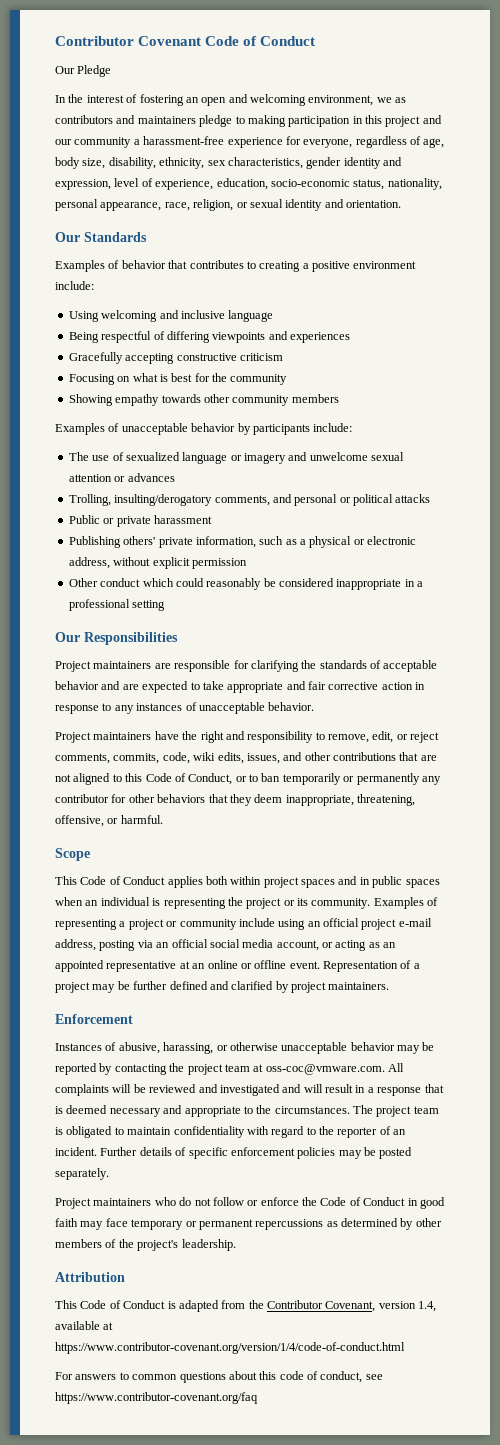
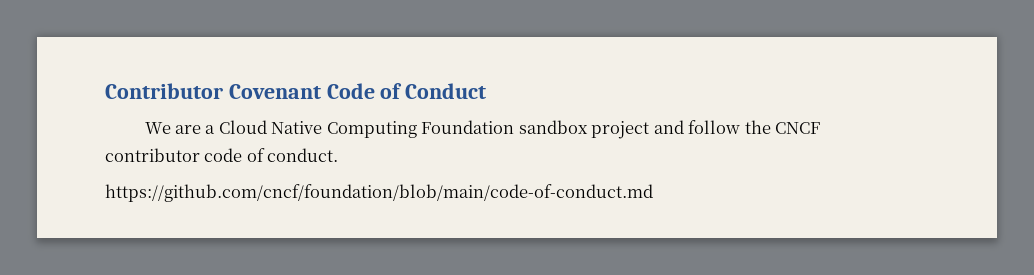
[55,65,112,77] [55,94,407,106] [55,115,442,127] [55,136,445,148] [55,157,402,169] [55,178,442,190] [55,199,401,211] [55,232,147,242] [55,260,417,272] [55,281,94,290] [68,310,274,322] [68,331,350,343] [68,352,283,364] [68,373,288,385] [68,394,339,406] [55,423,353,435] [68,452,405,464] [68,473,175,482] [68,494,431,506] [68,515,212,527] [68,536,417,548] [68,557,247,569] [68,578,424,590] [68,599,166,611] [55,632,178,645] [55,660,438,672] [55,681,426,693] [55,702,315,714] [55,731,440,743] [55,752,437,764] [55,773,441,785] [55,794,415,806] [55,815,163,827] [55,848,90,861] [55,876,440,888] [55,897,439,909] [55,918,432,930] [55,939,397,951] [55,960,420,972] [55,981,390,993] [55,1014,133,1024] [55,1042,435,1054] [55,1063,404,1075] [55,1084,444,1096] [55,1105,439,1117] [55,1126,407,1138] [55,1147,413,1159] [55,1168,109,1180] [55,1197,445,1209] [55,1218,442,1230] [55,1239,236,1251] [55,1272,125,1282] [55,1300,437,1312] [55,1321,114,1330] [55,1342,405,1354] [55,1371,383,1383] [55,1392,258,1404] Our Pledge // In the interest of fostering an open and welcoming environment, we as contributors and maintainers pledge to making participation in this project and our community a harassment-free experience for everyone, regardless of age, body size, disability, ethnicity, sex characteristics, gender identity and expression, level of experience, education, socio-economic status, nationality, personal appearance, race, religion, or sexual identity and orientation. // Our Standards // Examples of behavior that contributes to creating a positive environment include: // Using welcoming and inclusive language // Being respectful of differing viewpoints and experiences // Gracefully accepting constructive criticism // Focusing on what is best for the community // Showing empathy towards other community members // Examples of unacceptable behavior by participants include: // The use of sexualized language or imagery and unwelcome sexual attention or advances // Trolling, insulting/derogatory comments, and personal or political attacks // Public or private harassment // Publishing others' private information, such as a physical or electronic address, without explicit permission // Other conduct which could reasonably be considered inappropriate in a professional setting // Our Responsibilities // Project maintainers are responsible for clarifying the standards of acceptable behavior and are expected to take appropriate and fair corrective action in response to any instances of unacceptable behavior. // Project maintainers have the right and responsibility to remove, edit, or reject comments, commits, code, wiki edits, issues, and other contributions that are not aligned to this Code of Conduct, or to ban temporarily or permanently any contributor for other behaviors that they deem inappropriate, threatening, offensive, or harmful. // Scope // This Code of Conduct applies both within project spaces and in public spaces when an individual is representing the project or its community. Examples of representing a project or community include using an official project e-mail address, posting via an official social media account, or acting as an appointed representative at an online or offline event. Representation of a project may be further defined and clarified by project maintainers. // Enforcement // Instances of abusive, harassing, or otherwise unacceptable behavior may be reported by contacting the project team at oss-coc@vmware.com. All complaints will be reviewed and investigated and will result in a response that is deemed necessary and appropriate to the circumstances. The project team is obligated to maintain confidentiality with regard to the reporter of an incident. Further details of specific enforcement policies may be posted separately. // Project maintainers who do not follow or enforce the Code of Conduct in good faith may face temporary or permanent repercussions as determined by other members of the project's leadership. // Attribution // This Code of Conduct is adapted from the Contributor Covenant, version 1.4, available at https://www.contributor-covenant.org/version/1/4/code-of-conduct.html // For answers to common questions about this code of conduct, see https://www.contributor-covenant.org/faq -> [144,120,820,139] [105,148,339,162] [105,184,653,202] We are a Cloud Native Computing Foundation sandbox project and follow the CNCF contributor code of conduct. // https://github.com/cncf/foundation/blob/main/code-of-conduct.md

